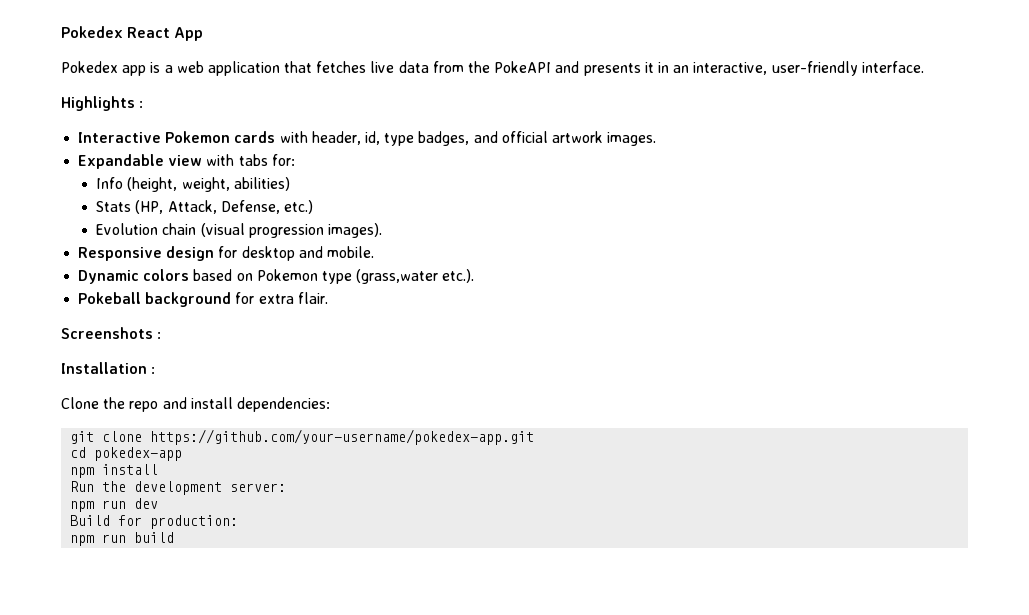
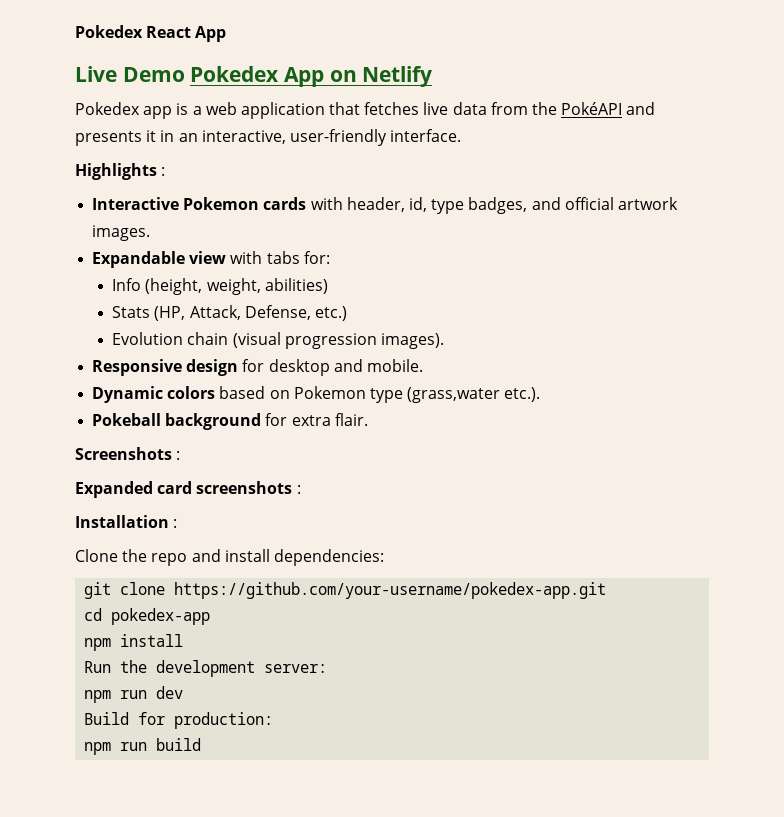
(204, 34) none -> [75,66,433,87] // Live Demo Pokedex App on Netlify
[494,61,552,73] PokeAPI -> [561,102,623,115] PokéAPI
(162, 335) none -> [75,481,301,498] // Expanded card screenshots :

